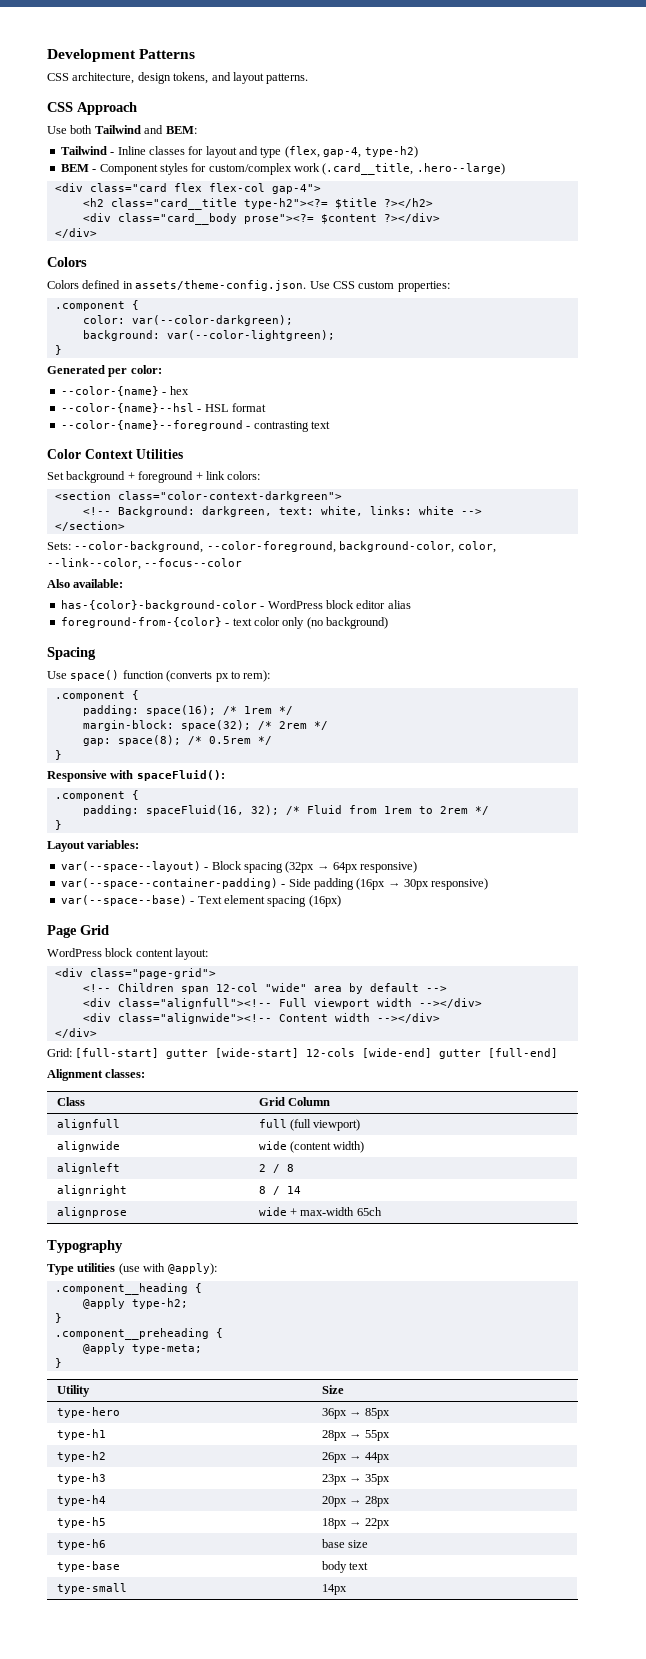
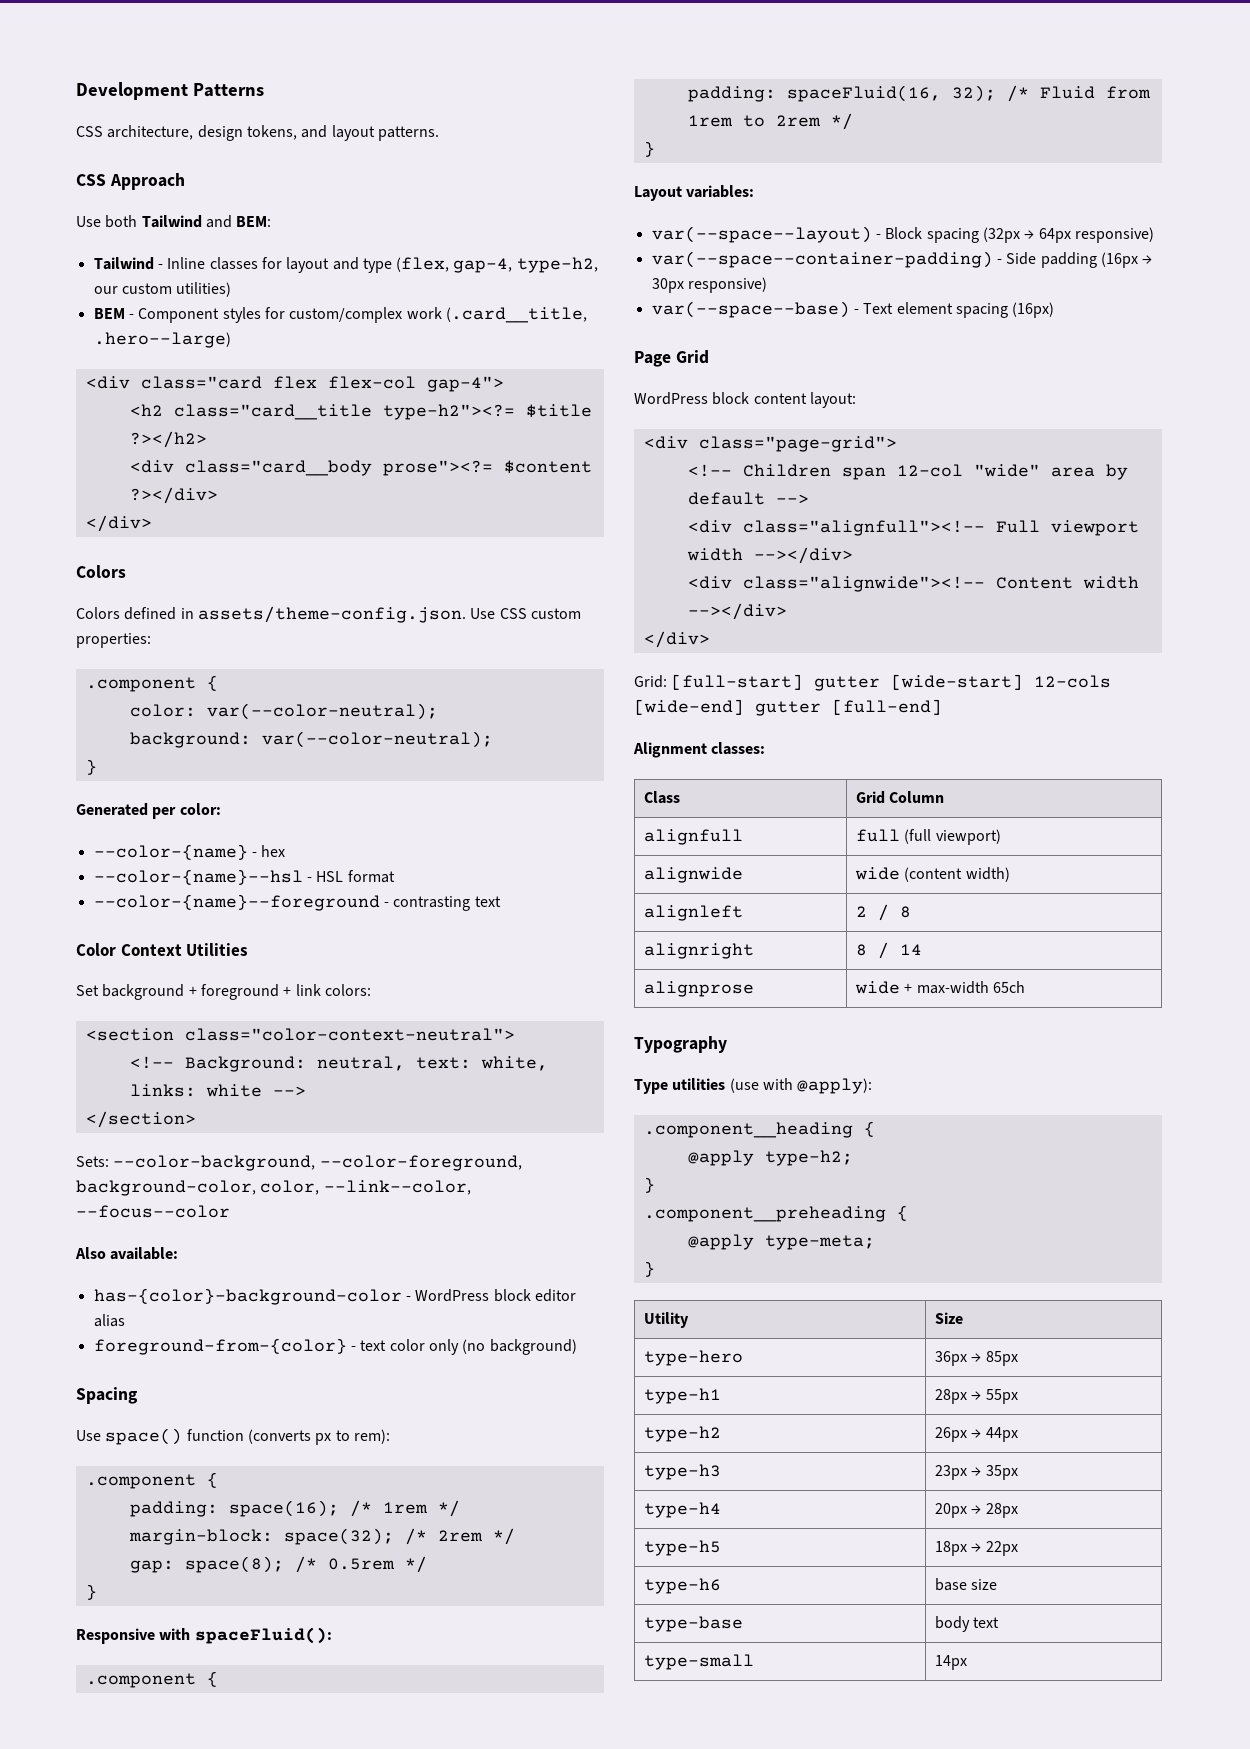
[364,146,418,158] type-h2) -> [516,257,598,273] [93,282,232,297] type-h2, our custom utilities)
[131,315,293,326] var(--color-darkgreen); -> [206,703,438,720] var(--color-neutral);
[166,330,335,341] var(--color-lightgreen); -> [261,731,493,748] var(--color-neutral);
[117,491,342,502] class="color-context-darkgreen"> -> [184,1028,515,1041] class="color-context-neutral">
[201,506,272,517] darkgreen, -> [316,1056,405,1071] neutral,

